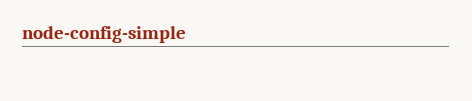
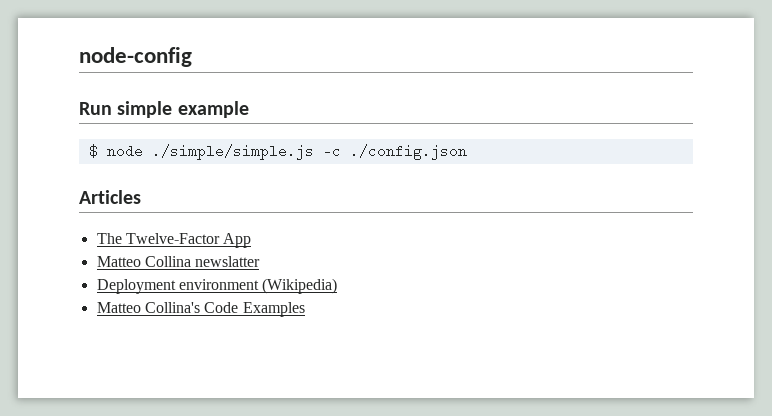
[22,26,186,43] node-config-simple -> [79,47,192,67] [79,101,249,118] [88,144,467,160] [79,190,141,204] [96,233,252,248] [96,256,261,267] [96,278,338,294] [96,302,305,317] node-config // Run simple example // $ node ./simple/simple.js -c ./config.json // Articles // The Twelve-Factor App // Matteo Collina newslatter // Deployment environment (Wikipedia) // Matteo Collina's Code Examples

